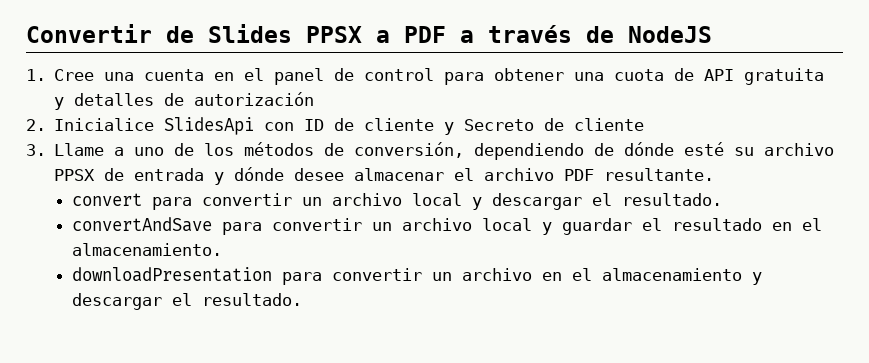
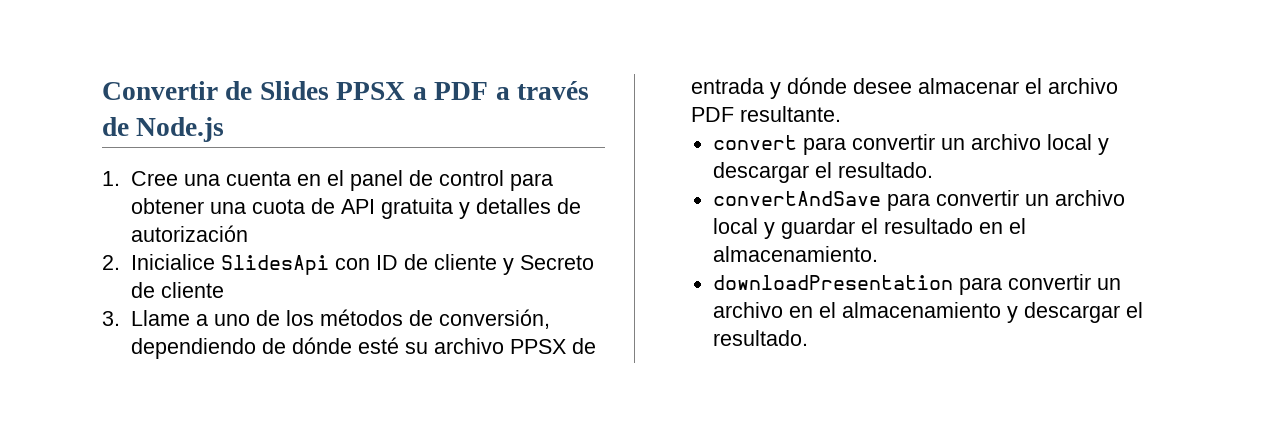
[628,26,712,43] NodeJS -> [136,117,225,142] Node.js

